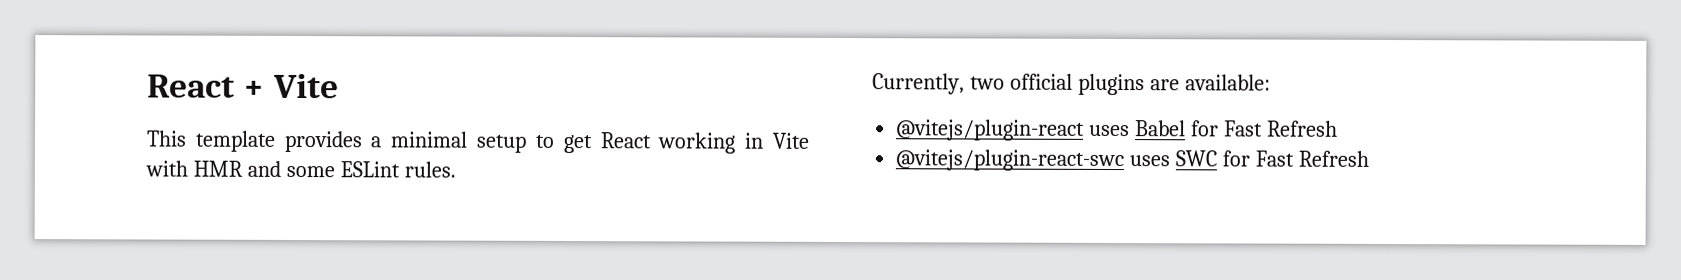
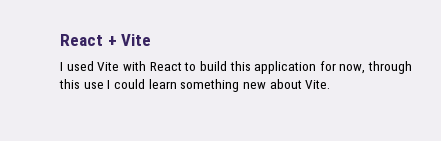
[146,130,811,154] [145,160,456,178] [872,73,1271,96] [895,119,1338,141] [895,149,1369,172] This template provides a minimal setup to get React working in Vite with HMR and some ESLint rules. // Currently, two official plugins are available: // @vitejs/plugin-react uses Babel for Fast Refresh // @vitejs/plugin-react-swc uses SWC for Fast Refresh -> [60,61,413,74] [59,79,331,92] I used Vite with React to build this application for now, through this use I could learn something new about Vite.

